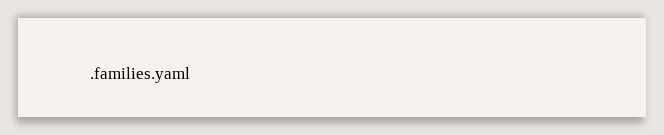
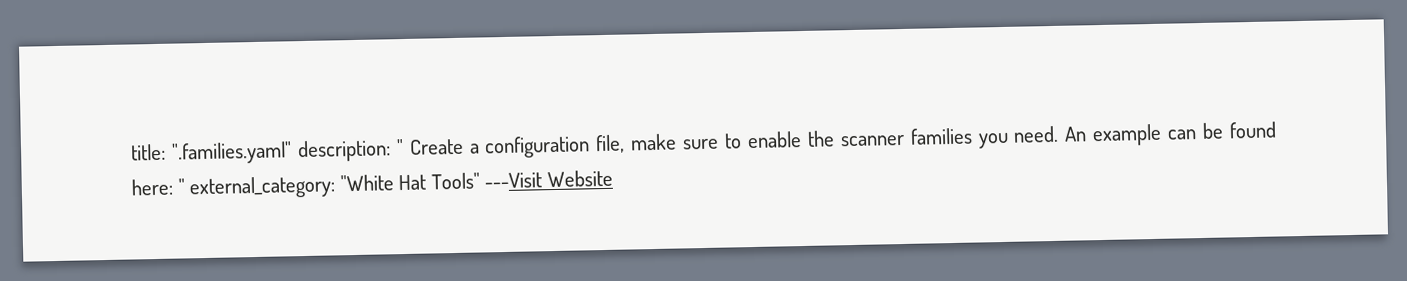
[90,67,190,83] .families.yaml -> [130,121,1277,165] [131,169,613,200] title: ".families.yaml" description: " Create a configuration file, make sure to enable the scanner families you need. An example can be found here: " external_category: "White Hat Tools" ---Visit Website

